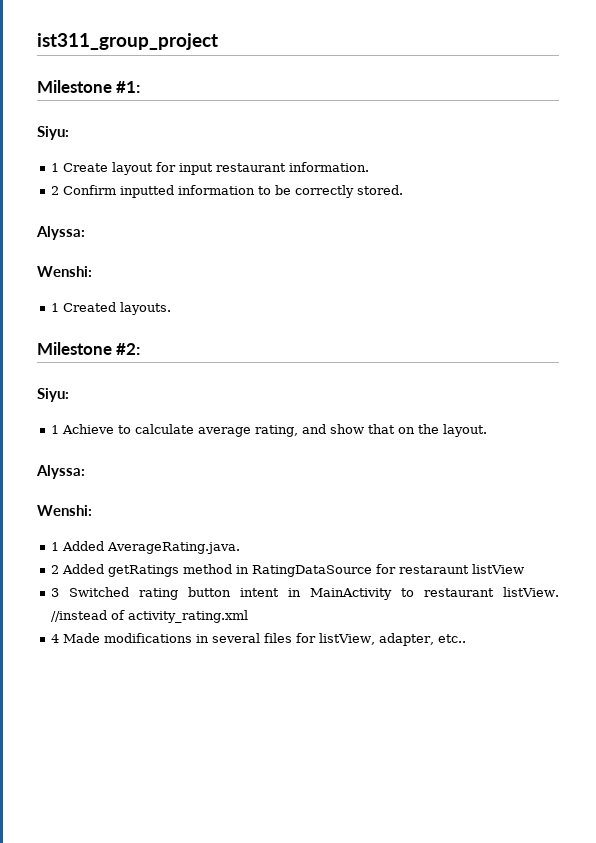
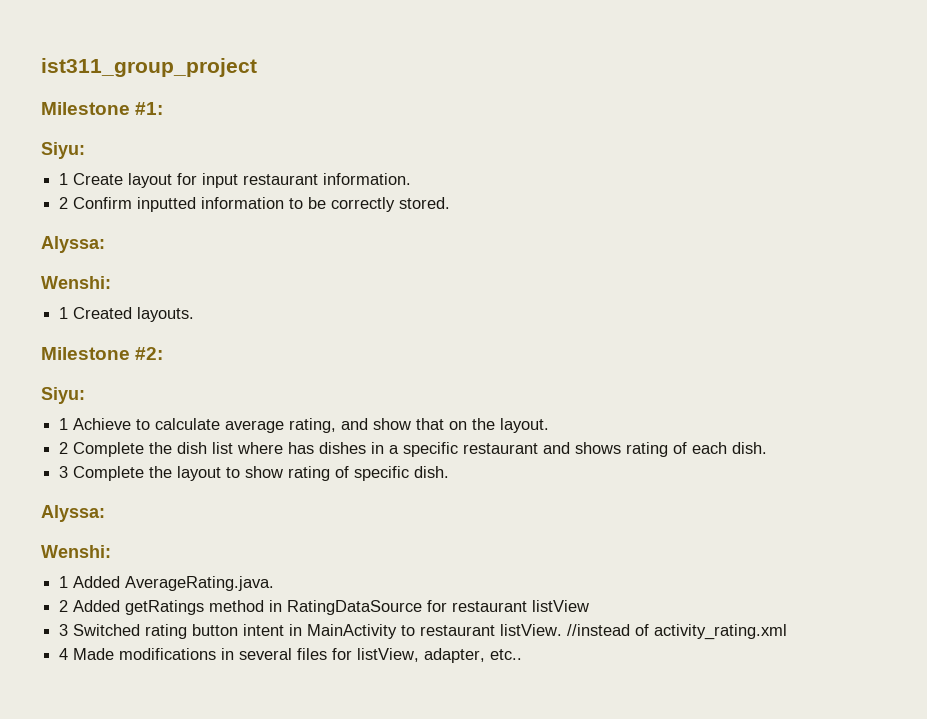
(488, 430) none -> [59,442,768,457] [59,466,450,481] // 2 Complete the dish list where has dishes in a specific restaurant and shows rating of each dish. // 3 Complete the layout to show rating of specific dish.
[399,565,470,574] restaraunt -> [452,601,528,612] restaurant

